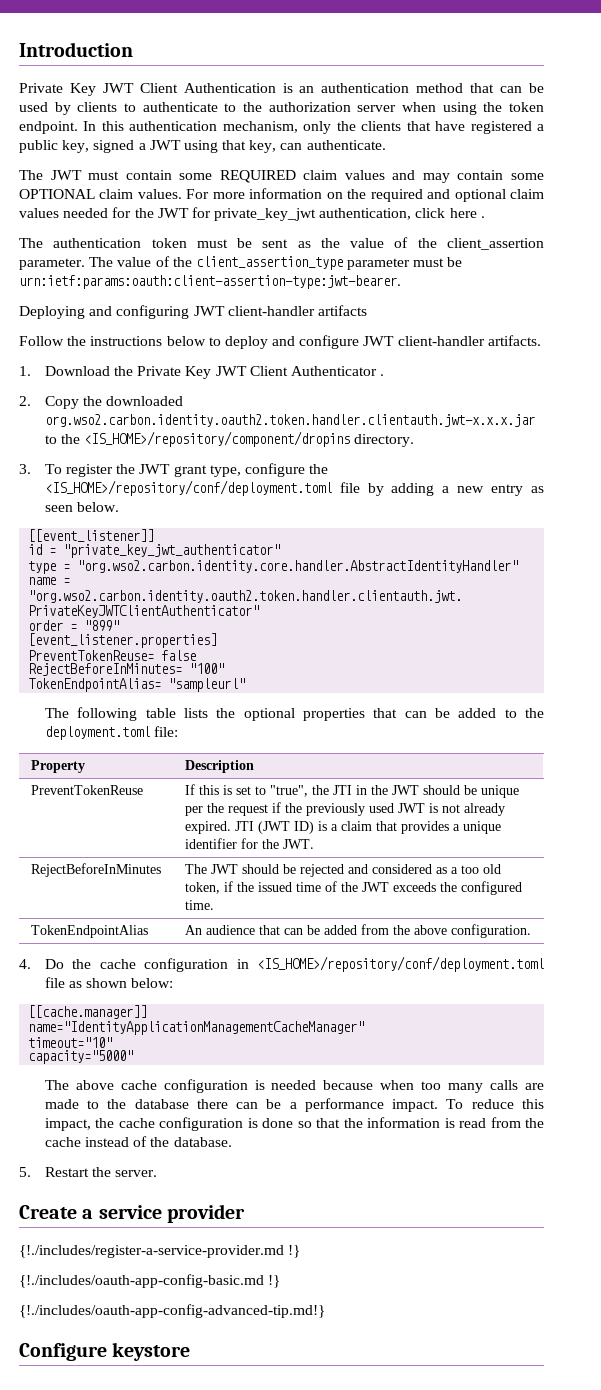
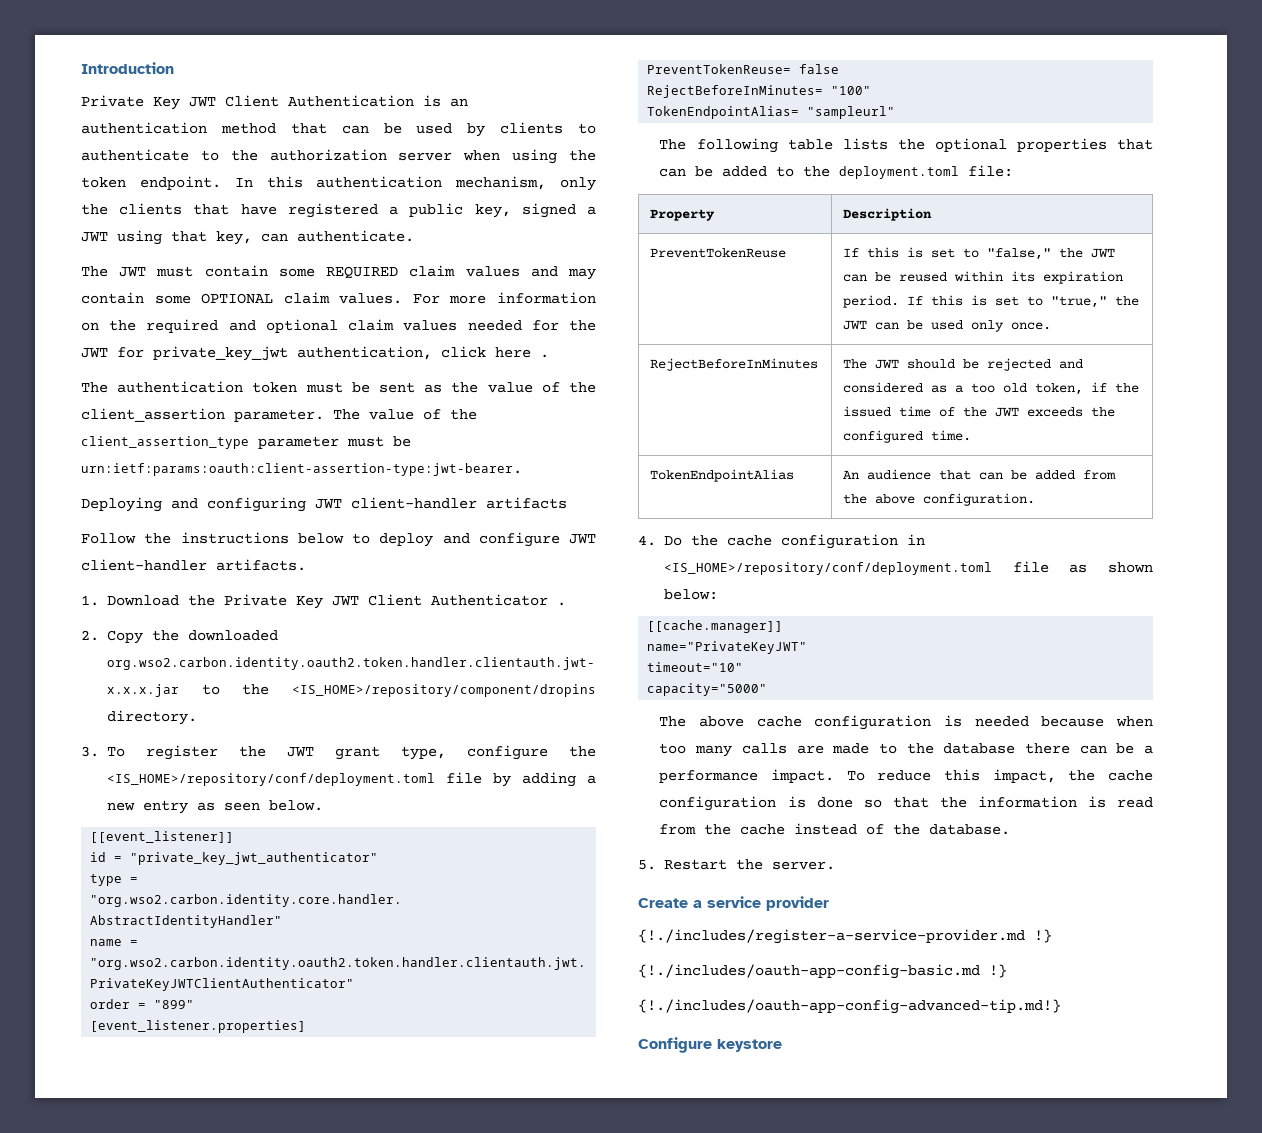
[269,785,519,798] [184,802,505,816] [184,821,501,834] [184,838,314,849] "true", the JTI in the JWT should be unique per the request if the previously used JWT is not already expired. JTI (JWT ID) is a claim that provides a unique identifier for the JWT. -> [987,248,1116,260] [843,271,1124,284] [843,295,1140,308] [843,320,1052,332] "false," the JWT can be reused within its expiration period. If this is set to "true," the JWT can be used only once.
[28,1021,365,1035] name="IdentityApplicationManagementCacheManager" -> [647,641,808,654] name="PrivateKeyJWT"

